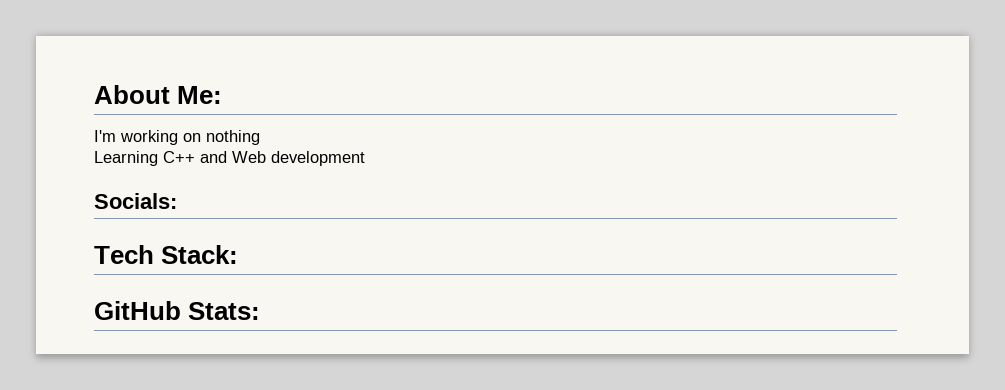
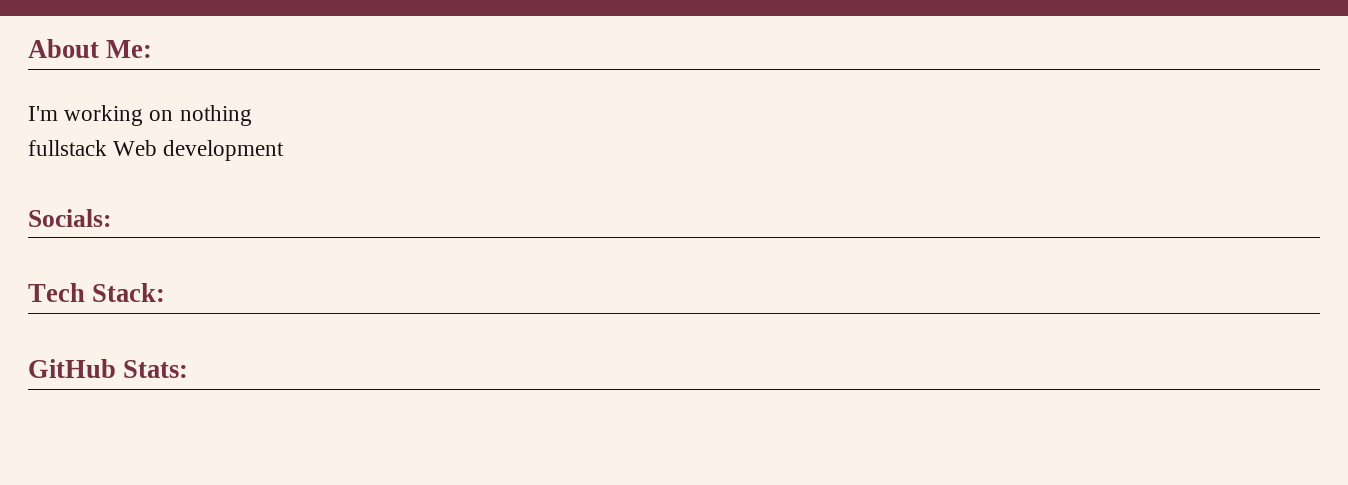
[94,151,227,166] Learning C++ and -> [28,140,107,156] fullstack

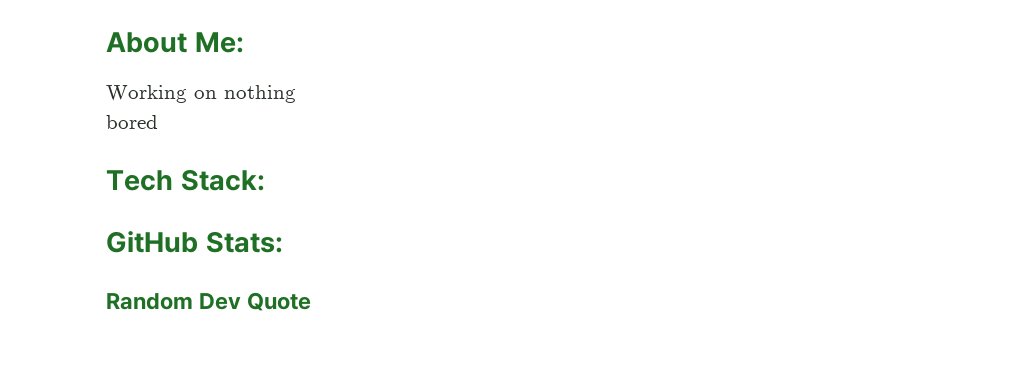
[28,105,144,126] I'm working -> [106,85,187,103] Working
[28,140,285,161] [28,209,111,227] fullstack Web development // Socials: -> [106,115,158,129] bored
(189, 369) none -> [106,292,312,311] // Random Dev Quote

